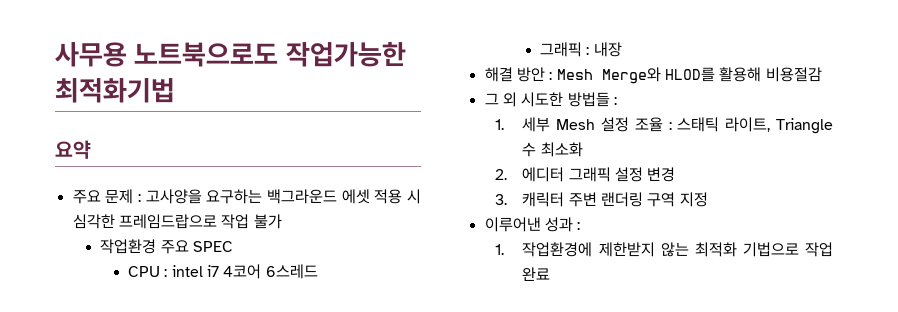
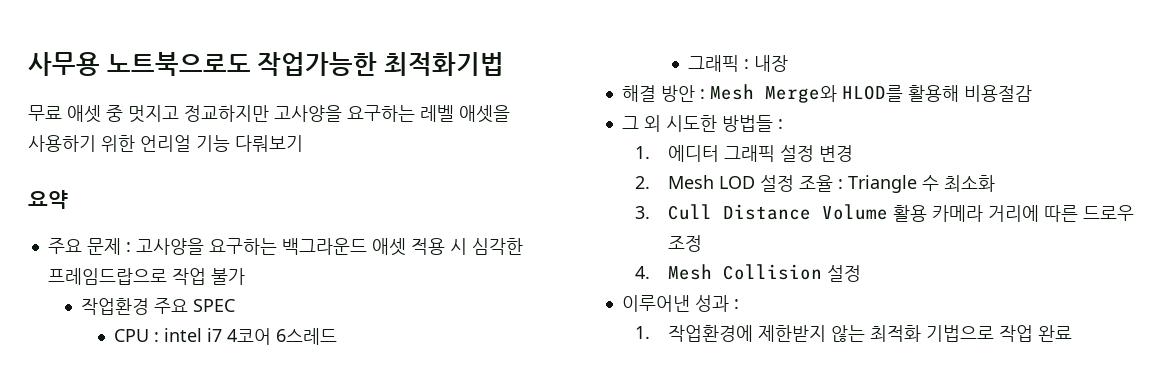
(175, 90) none -> [28,105,510,123] [28,135,303,152] // 무료 애셋 중 멋지고 정교하지만 고사양을 요구하는 레벨 애셋을 사용하기 위한 언리얼 기능 다뤄보기
[341,189,370,204] 에셋 -> [371,238,406,256] 애셋
[522,117,833,134] [522,142,583,157] [494,167,676,182] [494,192,708,207] 세부 Mesh 설정 조율 : 스태틱 라이트, Triangle 수 최소화 // 2. 에디터 그래픽 설정 변경 // 3. 캐릭터 주변 랜더링 구역 지정 -> [668,145,854,162] [635,175,996,193] [635,204,1135,222] [668,235,703,252] [635,264,862,282] 에디터 그래픽 설정 변경 // 2. Mesh LOD 설정 조율 : Triangle 수 최소화 // 3. Cull Distance Volume 활용 카메라 거리에 따른 드로우 조정 // 4. Mesh Collision 설정

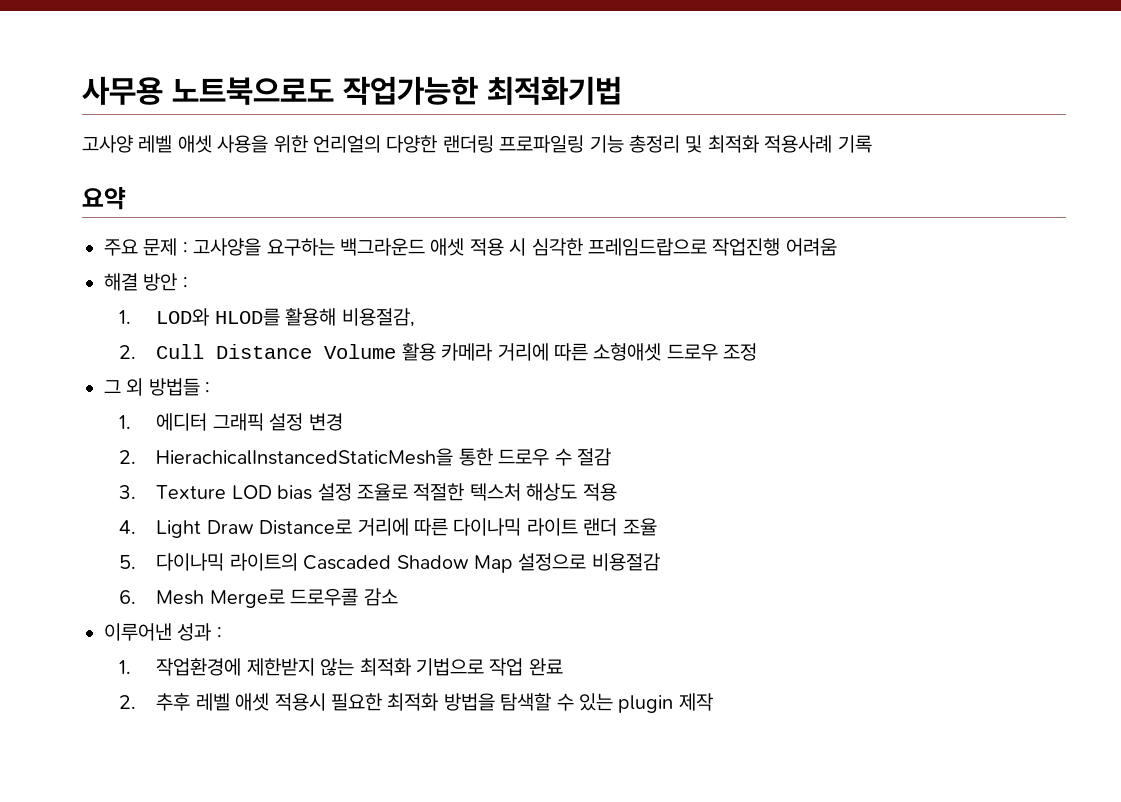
[28,105,510,123] [28,135,303,152] 무료 애셋 중 멋지고 정교하지만 고사양을 요구하는 레벨 애셋을 사용하기 위한 언리얼 기능 다뤄보기 -> [82,135,872,153] 고사양 레벨 애셋 사용을 위한 언리얼의 다양한 랜더링 프로파일링 기능 총정리 및 최적화 적용사례 기록
[171,268,245,285] [80,298,235,315] [113,328,337,345] [687,55,788,72] [621,84,1032,103] 작업 불가 // 작업환경 주요 SPEC // CPU : intel i7 4코어 6스레드 // 그래픽 : 내장 // 해결 방안 : Mesh Merge와 HLOD를 활용해 비용절감 -> [712,238,837,256] [104,273,188,291] [119,308,415,327] [119,343,758,361] 작업진행 어려움 // 해결 방안 : // 1. LOD와 HLOD를 활용해 비용절감, // 2. Cull Distance Volume 활용 카메라 거리에 따른 소형애셋 드로우 조정
[665,115,717,132] 시도한 -> (144, 387) none
[668,175,996,193] [635,204,1135,222] [668,235,703,252] [635,264,862,282] Mesh LOD 설정 조율 : Triangle 수 최소화 // 3. Cull Distance Volume 활용 카메라 거리에 따른 드로우 조정 // 4. Mesh Collision 설정 -> [156,448,612,466] [119,483,617,501] [119,518,657,538] [119,553,660,573] [119,588,398,608] HierachicalInstancedStaticMesh을 통한 드로우 수 절감 // 3. Texture LOD bias 설정 조율로 적절한 텍스처 해상도 적용 // 4. Light Draw Distance로 거리에 따른 다이나믹 라이트 랜더 조율 // 5. 다이나믹 라이트의 Cascaded Shadow Map 설정으로 비용절감 // 6. Mesh Merge로 드로우콜 감소
(1073, 333) none -> [119,693,713,713] // 2. 추후 레벨 애셋 적용시 필요한 최적화 방법을 탐색할 수 있는 plugin 제작

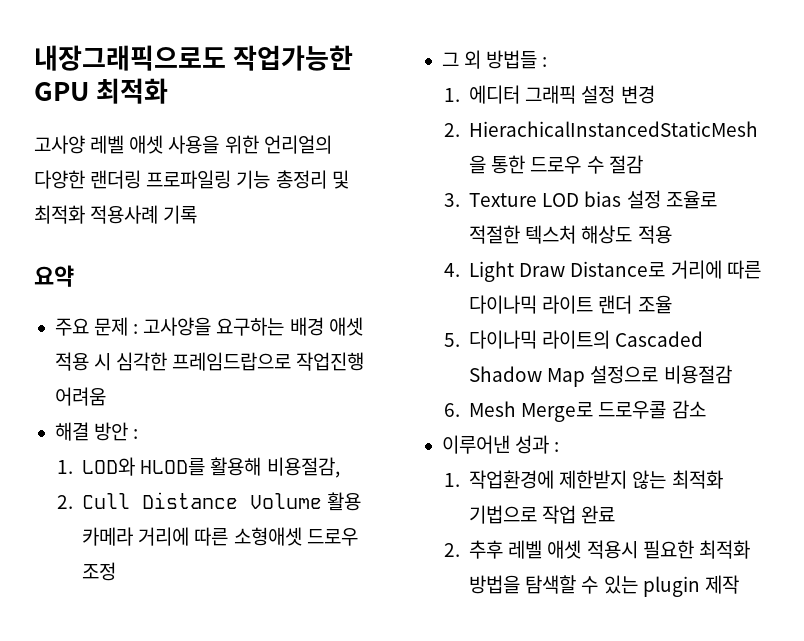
[82,76,622,105] 사무용 노트북으로도 작업가능한 최적화기법 -> [34,45,354,71] [34,78,169,104] 내장그래픽으로도 작업가능한 GPU 최적화
[340,238,425,256] 백그라운드 -> [289,317,324,336] 배경

